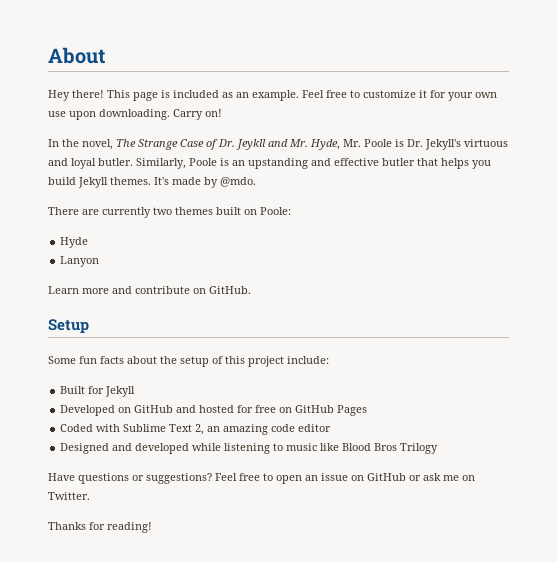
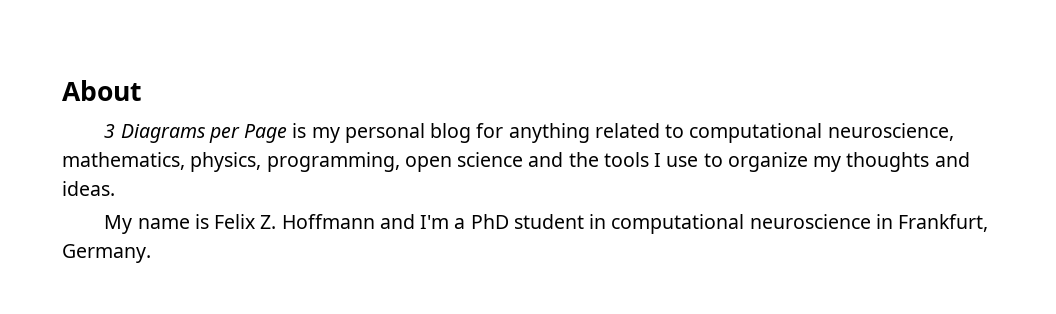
[48,90,497,101] [48,109,222,120] [48,139,508,150] [48,158,491,169] [48,177,256,188] [48,207,291,218] [60,237,89,248] [60,256,100,267] [48,286,251,294] [48,319,89,334] [48,356,329,367] [60,386,136,397] [60,405,368,416] [60,424,332,435] [60,443,439,454] [48,473,475,484] [48,492,90,500] [48,522,152,533] Hey there! This page is included as an example. Feel free to customize it for your own use upon downloading. Carry on! // In the novel, The Strange Case of Dr. Jeykll and Mr. Hyde, Mr. Poole is Dr. Jekyll's virtuous and loyal butler. Similarly, Poole is an upstanding and effective butler that helps you build Jekyll themes. It's made by @mdo. // There are currently two themes built on Poole: // Hyde // Lanyon // Learn more and contribute on GitHub. // Setup // Some fun facts about the setup of this project include: // Built for Jekyll // Developed on GitHub and hosted for free on GitHub Pages // Coded with Sublime Text 2, an amazing code editor // Designed and developed while listening to music like Blood Bros Trilogy // Have questions or suggestions? Feel free to open an issue on GitHub or ask me on Twitter. // Thanks for reading! -> [104,123,954,143] [62,152,970,172] [62,181,115,196] [104,214,989,234] [62,244,151,263] 3 Diagrams per Page is my personal blog for anything related to computational neuroscience, mathematics, physics, programming, open science and the tools I use to organize my thoughts and ideas. // My name is Felix Z. Hoffmann and I'm a PhD student in computational neuroscience in Frankfurt, Germany.

